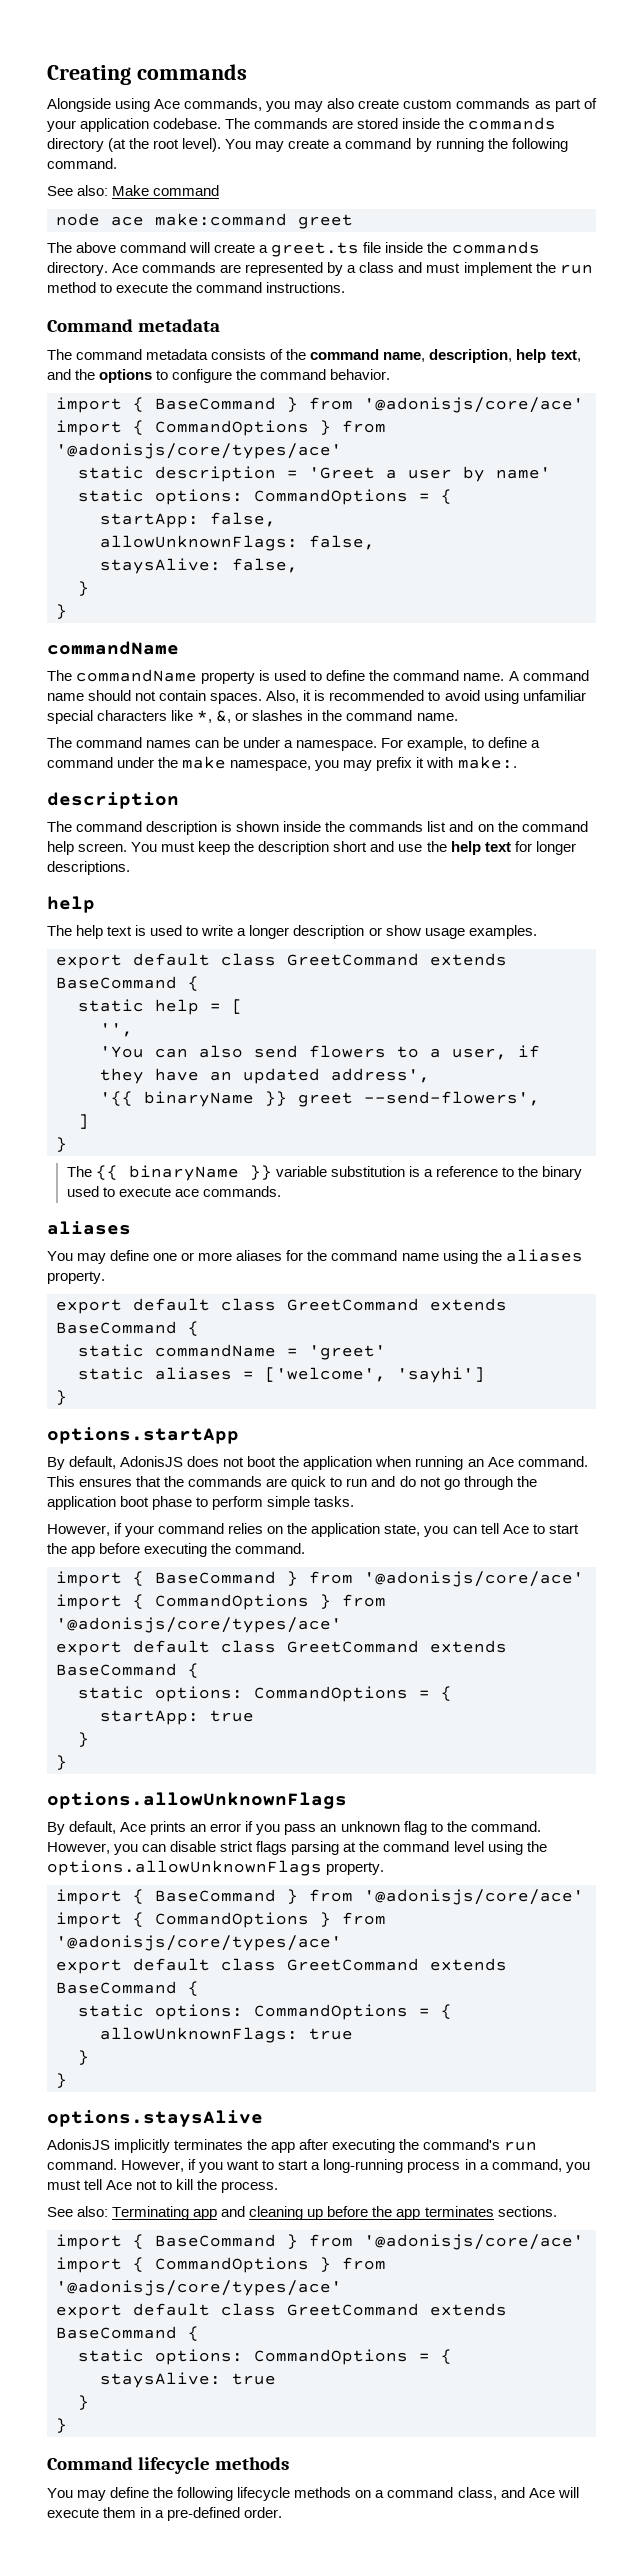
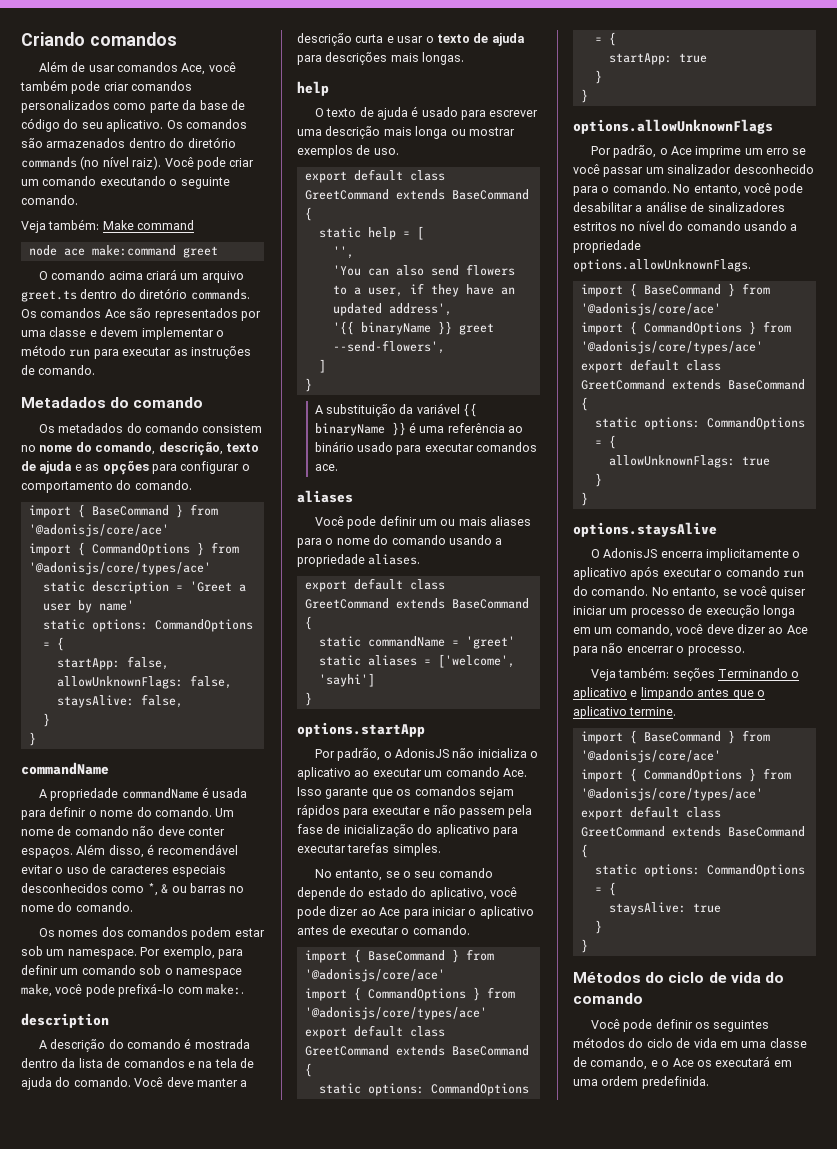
[47,64,247,85] [47,98,597,112] [47,117,557,132] [47,138,568,152] [47,158,117,169] [47,185,109,196] Creating commands // Alongside using Ace commands, you may also create custom commands as part of your application codebase. The commands are stored inside the commands directory (at the root level). You may create a command by running the following command. // See also: -> [21,32,177,46] [38,61,236,75] [20,80,193,94] [21,100,245,113] [21,118,247,132] [21,137,236,148] [21,156,255,170] [21,176,230,189] [21,195,78,205] [21,219,100,233] Criando comandos // Além de usar comandos Ace, você também pode criar comandos personalizados como parte da base de código do seu aplicativo. Os comandos são armazenados dentro do diretório commands (no nível raiz). Você pode criar um comando executando o seguinte comando. // Veja também:
[47,241,540,257] [47,262,593,276] [47,282,346,293] [47,319,221,332] [47,349,581,363] [47,369,391,383] The above command will create a greet.ts file inside the commands directory. Ace commands are represented by a class and must implement the run method to execute the command instructions. // Command metadata // The command metadata consists of the command name, description, help text, and the options to configure the command behavior. -> [38,269,244,283] [21,288,250,302] [21,308,261,321] [21,327,224,340] [21,345,251,359] [21,365,96,375] [21,397,204,408] [38,423,263,433] [21,441,259,456] [21,460,250,475] [21,480,192,493] O comando acima criará um arquivo greet.ts dentro do diretório commands. Os comandos Ace são representados por uma classe e devem implementar o método run para executar as instruções de comando. // Metadados do comando // Os metadados do comando consistem no nome do comando, descrição, texto de ajuda e as opções para configurar o comportamento do comando.
[47,669,589,684] [47,690,586,704] [47,710,458,724] [47,737,540,751] [47,756,517,771] [47,792,179,809] [47,821,588,835] [47,841,576,855] [47,861,130,875] [47,896,95,913] [47,925,537,939] The commandName property is used to define the command name. A command name should not contain spaces. Also, it is recommended to avoid using unfamiliar special characters like *, &, or slashes in the command name. // The command names can be under a namespace. For example, to define a command under the make namespace, you may prefix it with make:. // description // The command description is shown inside the commands list and on the command help screen. You must keep the description short and use the help text for longer descriptions. // help // The help text is used to write a longer description or show usage examples. -> [38,787,248,801] [21,807,235,820] [21,826,225,836] [21,844,238,858] [21,864,226,877] [21,883,245,896] [21,902,133,912] [38,927,265,940] [21,946,243,959] [21,965,242,978] [21,983,244,997] [21,1013,109,1028] [38,1038,250,1052] [21,1058,254,1068] [21,1077,248,1090] [297,33,525,46] [297,52,465,65] [297,81,329,96] [314,106,539,120] [297,126,515,139] [297,145,399,158] A propriedade commandName é usada para definir o nome do comando. Um nome de comando não deve conter espaços. Além disso, é recomendável evitar o uso de caracteres especiais desconhecidos como *, & ou barras no nome do comando. // Os nomes dos comandos podem estar sob um namespace. Por exemplo, para definir um comando sob o namespace make, você pode prefixá-lo com make:. // description // A descrição do comando é mostrada dentro da lista de comandos e na tela de ajuda do comando. Você deve manter a descrição curta e usar o texto de ajuda para descrições mais longas. // help // O texto de ajuda é usado para escrever uma descrição mais longa ou mostrar exemplos de uso.
[66,1165,583,1181] [66,1186,281,1197] [47,1221,131,1235] [47,1249,583,1264] [47,1271,105,1284] The {{ binaryName }} variable substitution is a reference to the binary used to execute ace commands. // aliases // You may define one or more aliases for the command name using the aliases property. -> [314,403,478,417] [314,422,524,436] [314,441,538,455] [314,464,338,471] [297,490,353,503] [314,516,532,529] [297,535,503,548] [297,554,421,567] A substituição da variável {{ binaryName }} é uma referência ao binário usado para executar comandos ace. // aliases // Você pode definir um ou mais aliases para o nome do comando usando a propriedade aliases.
[47,1456,588,1470] [47,1476,537,1490] [47,1496,355,1510] [47,1523,579,1537] [47,1543,306,1557] By default, AdonisJS does not boot the application when running an Ace command. This ensures that the commands are quick to run and do not go through the application boot phase to perform simple tasks. // However, if your command relies on the application state, you can tell Ace to start the app before executing the command. -> [314,748,539,761] [297,767,527,780] [297,786,514,799] [297,804,533,818] [297,824,518,837] [297,843,441,856] [314,868,493,881] [297,887,517,900] [297,906,534,919] [297,925,470,935] Por padrão, o AdonisJS não inicializa o aplicativo ao executar um comando Ace. Isso garante que os comandos sejam rápidos para executar e não passem pela fase de inicialização do aplicativo para executar tarefas simples. // No entanto, se o seu comando depende do estado do aplicativo, você pode dizer ao Ace para iniciar o aplicativo antes de executar o comando.
[47,1821,541,1835] [47,1841,547,1855] [47,1860,385,1876] By default, Ace prints an error if you pass an unknown flag to the command. However, you can disable strict flags parsing at the command level using the options.allowUnknownFlags property. -> [590,145,807,158] [573,164,814,177] [573,183,804,196] [573,201,785,212] [573,221,798,231] [573,240,641,253] [573,259,751,272] Por padrão, o Ace imprime um erro se você passar um sinalizador desconhecido para o comando. No entanto, você pode desabilitar a análise de sinalizadores estritos no nível do comando usando a propriedade options.allowUnknownFlags.
[47,2139,538,2153] [47,2159,590,2173] [47,2179,279,2193] [47,2206,557,2220] AdonisJS implicitly terminates the app after executing the command's run command. However, if you want to start a long-running process in a command, you must tell Ace not to kill the process. // See also: Terminating app and cleaning up before the app terminates sections. -> [590,548,801,561] [573,566,804,580] [573,586,807,599] [573,605,795,618] [573,624,808,637] [573,643,745,656] [590,667,800,681] [573,687,765,700] [573,706,677,719] O AdonisJS encerra implicitamente o aplicativo após executar o comando run do comando. No entanto, se você quiser iniciar um processo de execução longa em um comando, você deve dizer ao Ace para não encerrar o processo. // Veja também: seções Terminando o aplicativo e limpando antes que o aplicativo termine.
[47,2457,290,2474] [47,2487,579,2501] [47,2507,283,2521] Command lifecycle methods // You may define the following lifecycle methods on a command class, and Ace will execute them in a pre-defined order. -> [573,972,784,983] [573,993,643,1004] [590,1019,770,1032] [573,1037,807,1048] [573,1056,792,1070] [573,1076,709,1089] Métodos do ciclo de vida do comando // Você pode definir os seguintes métodos do ciclo de vida em uma classe de comando, e o Ace os executará em uma ordem predefinida.

